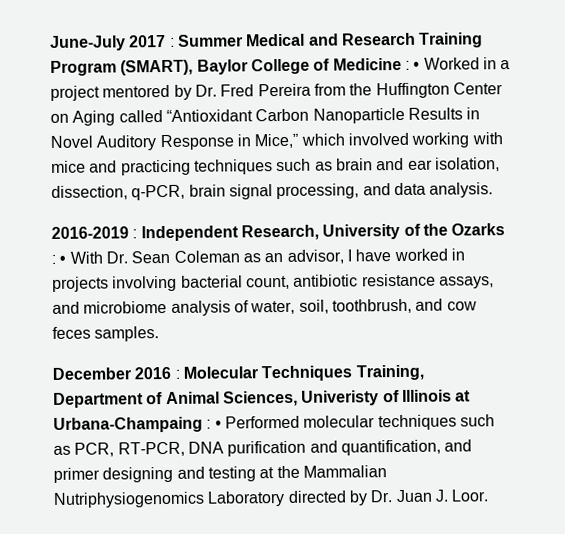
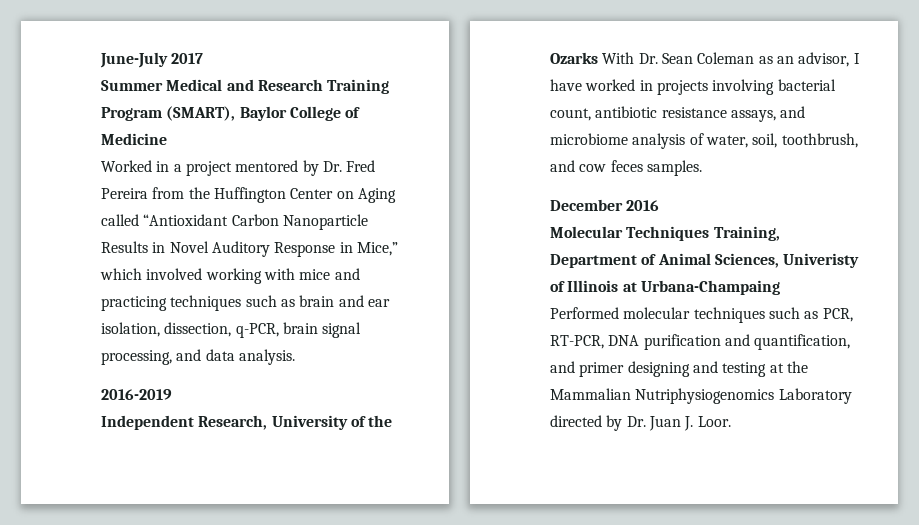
[169,37,175,47] : -> (204, 58) //
[404,60,421,70] : • -> (167, 139) //
[132,229,138,239] : -> (172, 394) //
[51,254,67,264] : • -> (598, 58) none
[174,369,180,379] : -> (660, 205) //
[206,419,222,429] : • -> (780, 287) //

